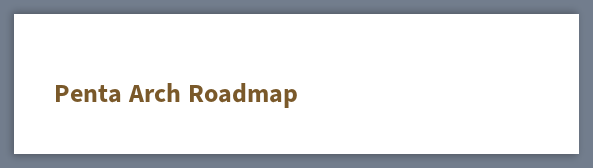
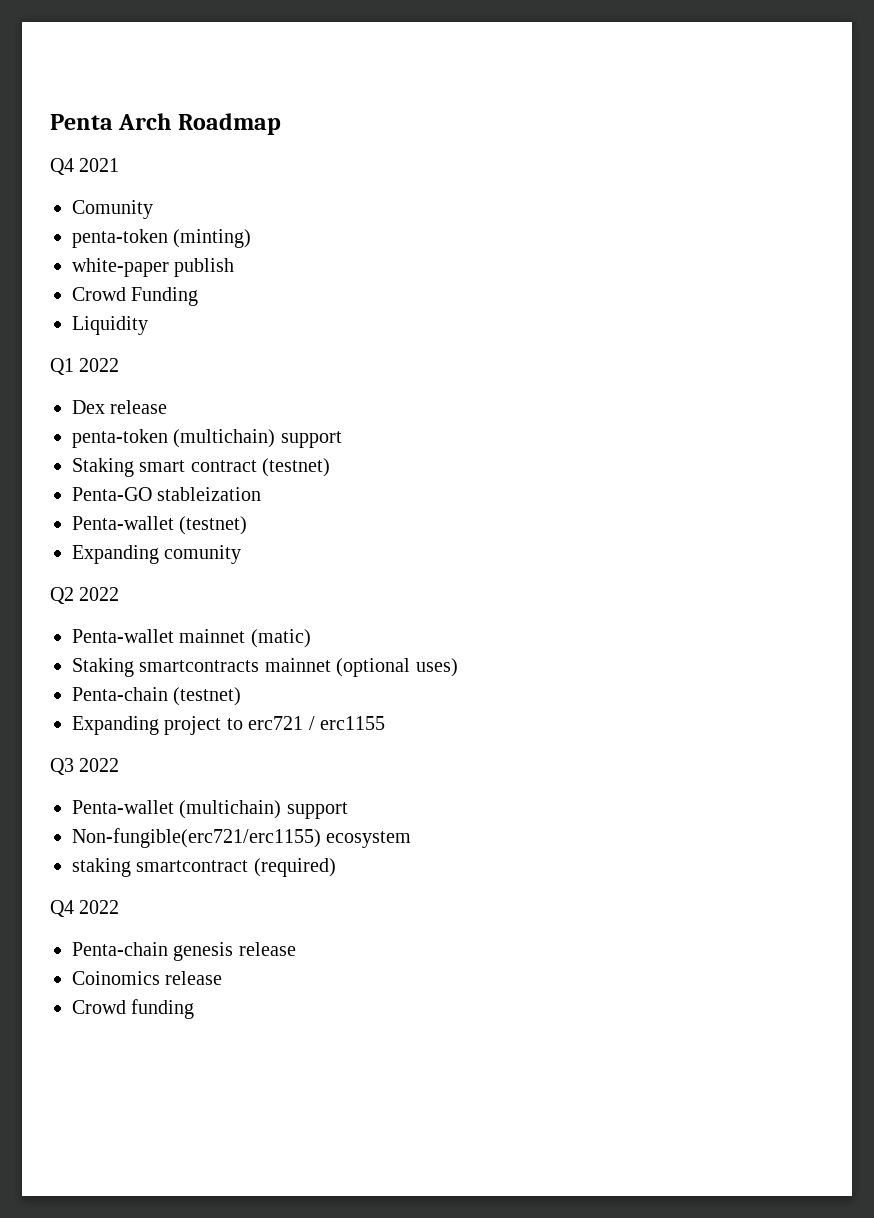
(299, 95) none -> [50,158,120,175] [72,200,153,219] [72,229,252,248] [72,258,235,277] [72,287,199,306] [72,316,148,335] [50,358,120,375] [72,400,168,414] [72,429,342,448] [72,458,331,477] [72,487,262,501] [72,516,248,535] [72,545,242,564] [50,587,120,604] [72,629,311,648] [72,658,458,677] [72,687,242,706] [72,716,385,735] [50,758,120,775] [72,800,348,819] [72,828,412,848] [72,858,336,877] [50,900,120,917] [72,942,296,961] [72,971,223,985] [72,999,195,1019] // Q4 2021 // Comunity // penta-token (minting) // white-paper publish // Crowd Funding // Liquidity // Q1 2022 // Dex release // penta-token (multichain) support // Staking smart contract (testnet) // Penta-GO stableization // Penta-wallet (testnet) // Expanding comunity // Q2 2022 // Penta-wallet mainnet (matic) // Staking smartcontracts mainnet (optional uses) // Penta-chain (testnet) // Expanding project to erc721 / erc1155 // Q3 2022 // Penta-wallet (multichain) support // Non-fungible(erc721/erc1155) ecosystem // staking smartcontract (required) // Q4 2022 // Penta-chain genesis release // Coinomics release // Crowd funding

